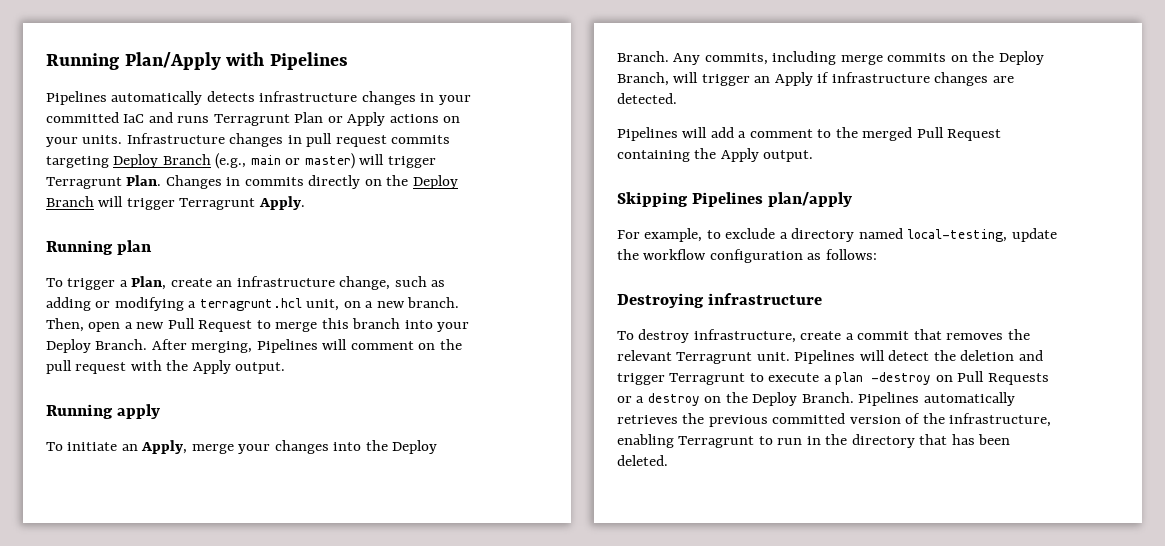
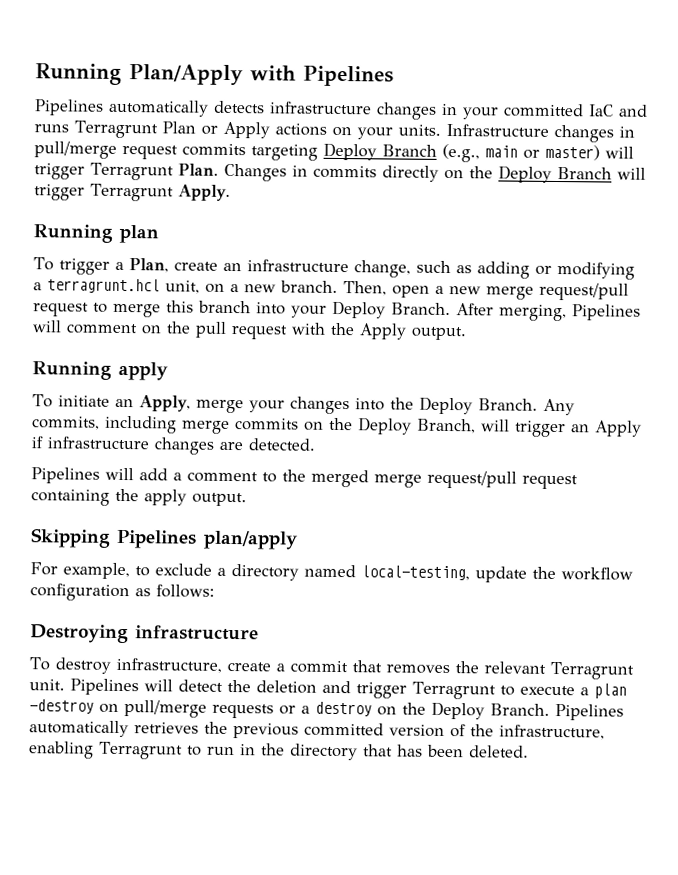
[306,133,333,147] pull -> [34,141,117,159] pull/merge
[167,318,253,332] Pull Request -> [486,282,629,301] [33,302,89,317] merge request/pull request
[916,127,1002,141] Pull Request -> [374,470,578,490] merge request/pull request
[720,148,759,162] Apply -> [144,489,187,506] apply
[957,371,1049,385] Pull Requests -> [124,700,274,719] pull/merge requests

